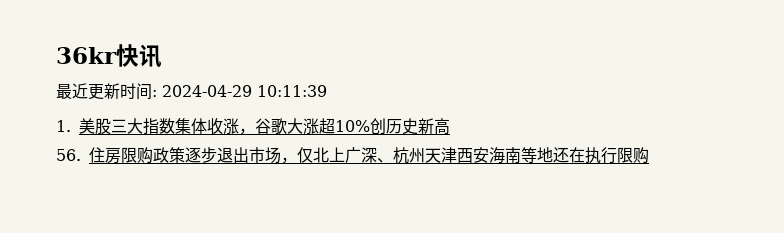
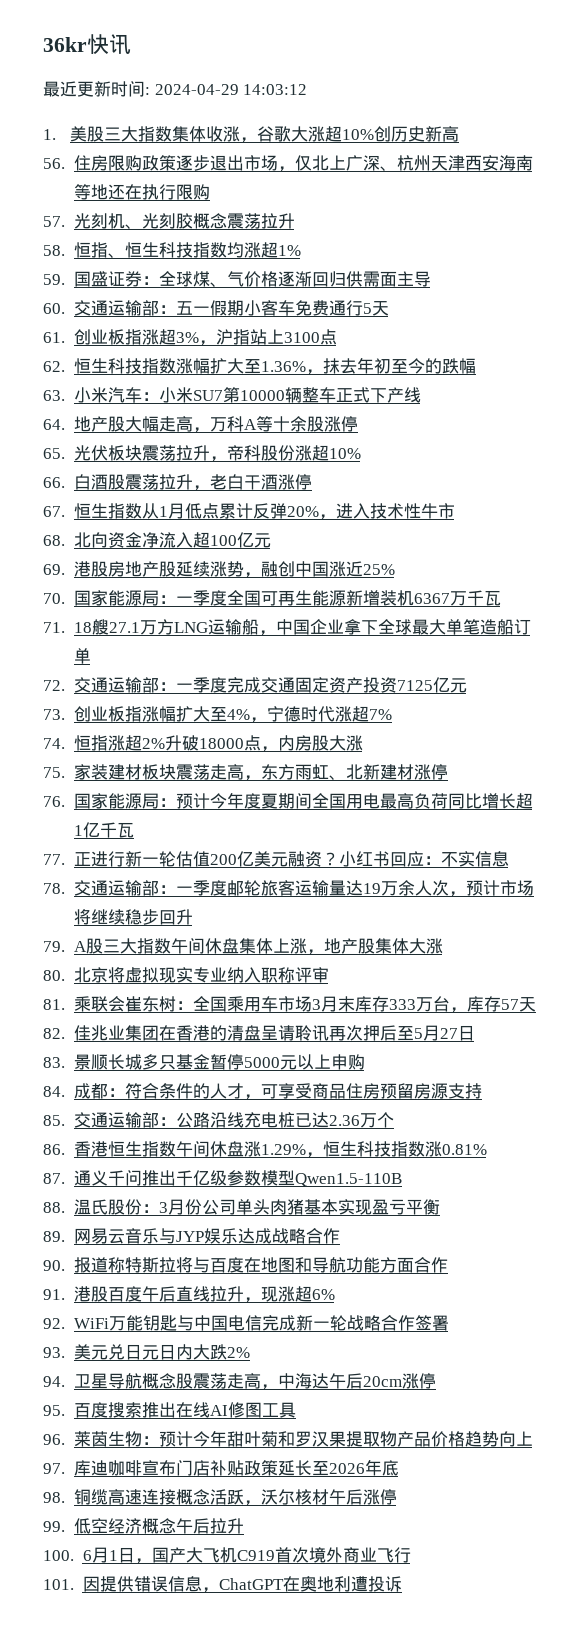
[257,85,327,97] 10:11:39 -> [243,84,308,95] 14:03:12
(649, 155) none -> [43,213,295,229] [43,242,301,258] [43,271,431,287] [43,300,389,316] [43,329,337,346] [43,357,476,375] [43,387,421,403] [43,416,358,433] [43,445,361,462] [43,474,312,491] [43,503,455,520] [43,532,271,548] [43,561,395,578] [43,590,501,606] [43,619,531,636] [73,648,91,664] [43,677,467,693] [43,706,392,723] [43,735,363,752] [43,764,448,781] [43,792,533,809] [73,822,134,838] [43,851,509,867] [43,880,534,897] [73,909,193,925] [43,938,443,955] [43,967,329,983] [43,996,536,1013] [43,1025,475,1041] [43,1054,365,1070] [43,1083,482,1100] [43,1112,394,1128] [43,1141,487,1158] [43,1170,402,1187] [43,1199,440,1215] [43,1228,340,1244] [43,1257,448,1273] [43,1286,335,1303] [43,1315,449,1331] [43,1344,250,1360] [43,1373,436,1390] [43,1402,296,1418] [43,1430,533,1447] [43,1459,399,1476] [43,1489,397,1506] [43,1518,244,1534] [43,1547,411,1564] [43,1576,402,1593] // 57.光刻机、光刻胶概念震荡拉升 // 58.恒指、恒生科技指数均涨超1% // 59.国盛证券：全球煤、气价格逐渐回归供需面主导 // 60.交通运输部：五一假期小客车免费通行5天 // 61.创业板指涨超3%，沪指站上3100点 // 62.恒生科技指数涨幅扩大至1.36%，抹去年初至今的跌幅 // 63.小米汽车：小米SU7第10000辆整车正式下产线 // 64.地产股大幅走高，万科A等十余股涨停 // 65.光伏板块震荡拉升，帝科股份涨超10% // 66.白酒股震荡拉升，老白干酒涨停 // 67.恒生指数从1月低点累计反弹20%，进入技术性牛市 // 68.北向资金净流入超100亿元 // 69.港股房地产股延续涨势，融创中国涨近25% // 70.国家能源局：一季度全国可再生能源新增装机6367万千瓦 // 71. 18艘27.1万方LNG运输船，中国企业拿下全球最大单笔造船订单 // 72.交通运输部：一季度完成交通固定资产投资7125亿元 // 73.创业板指涨幅扩大至4%，宁德时代涨超7% // 74.恒指涨超2%升破18000点，内房股大涨 // 75.家装建材板块震荡走高，东方雨虹、北新建材涨停 // 76.国家能源局：预计今年度夏期间全国用电最高负荷同比增长超1亿千瓦 // 77.正进行新一轮估值200亿美元融资？小红书回应：不实信息 // 78.交通运输部：一季度邮轮旅客运输量达19万余人次，预计市场将继续稳步回升 // 79. A股三大指数午间休盘集体上涨，地产股集体大涨 // 80.北京将虚拟现实专业纳入职称评审 // 81.乘联会崔东树：全国乘用车市场3月末库存333万台，库存57天 // 82.佳兆业集团在香港的清盘呈请聆讯再次押后至5月27日 // 83.景顺长城多只基金暂停5000元以上申购 // 84.成都：符合条件的人才，可享受商品住房预留房源支持 // 85.交通运输部：公路沿线充电桩已达2.36万个 // 86.香港恒生指数午间休盘涨1.29%，恒生科技指数涨0.81% // 87.通义千问推出千亿级参数模型Qwen1.5-110B // 88.温氏股份：3月份公司单头肉猪基本实现盈亏平衡 // 89.网易云音乐与JYP娱乐达成战略合作 // 90.报道称特斯拉将与百度在地图和导航功能方面合作 // 91.港股百度午后直线拉升，现涨超6% // 92. WiFi万能钥匙与中国电信完成新一轮战略合作签署 // 93.美元兑日元日内大跌2% // 94.卫星导航概念股震荡走高，中海达午后20cm涨停 // 95.百度搜索推出在线AI修图工具 // 96.莱茵生物：预计今年甜叶菊和罗汉果提取物产品价格趋势向上 // 97.库迪咖啡宣布门店补贴政策延长至2026年底 // 98.铜缆高速连接概念活跃，沃尔核材午后涨停 // 99.低空经济概念午后拉升 // 100. 6月1日，国产大飞机C919首次境外商业飞行 // 101.因提供错误信息，ChatGPT在奥地利遭投诉

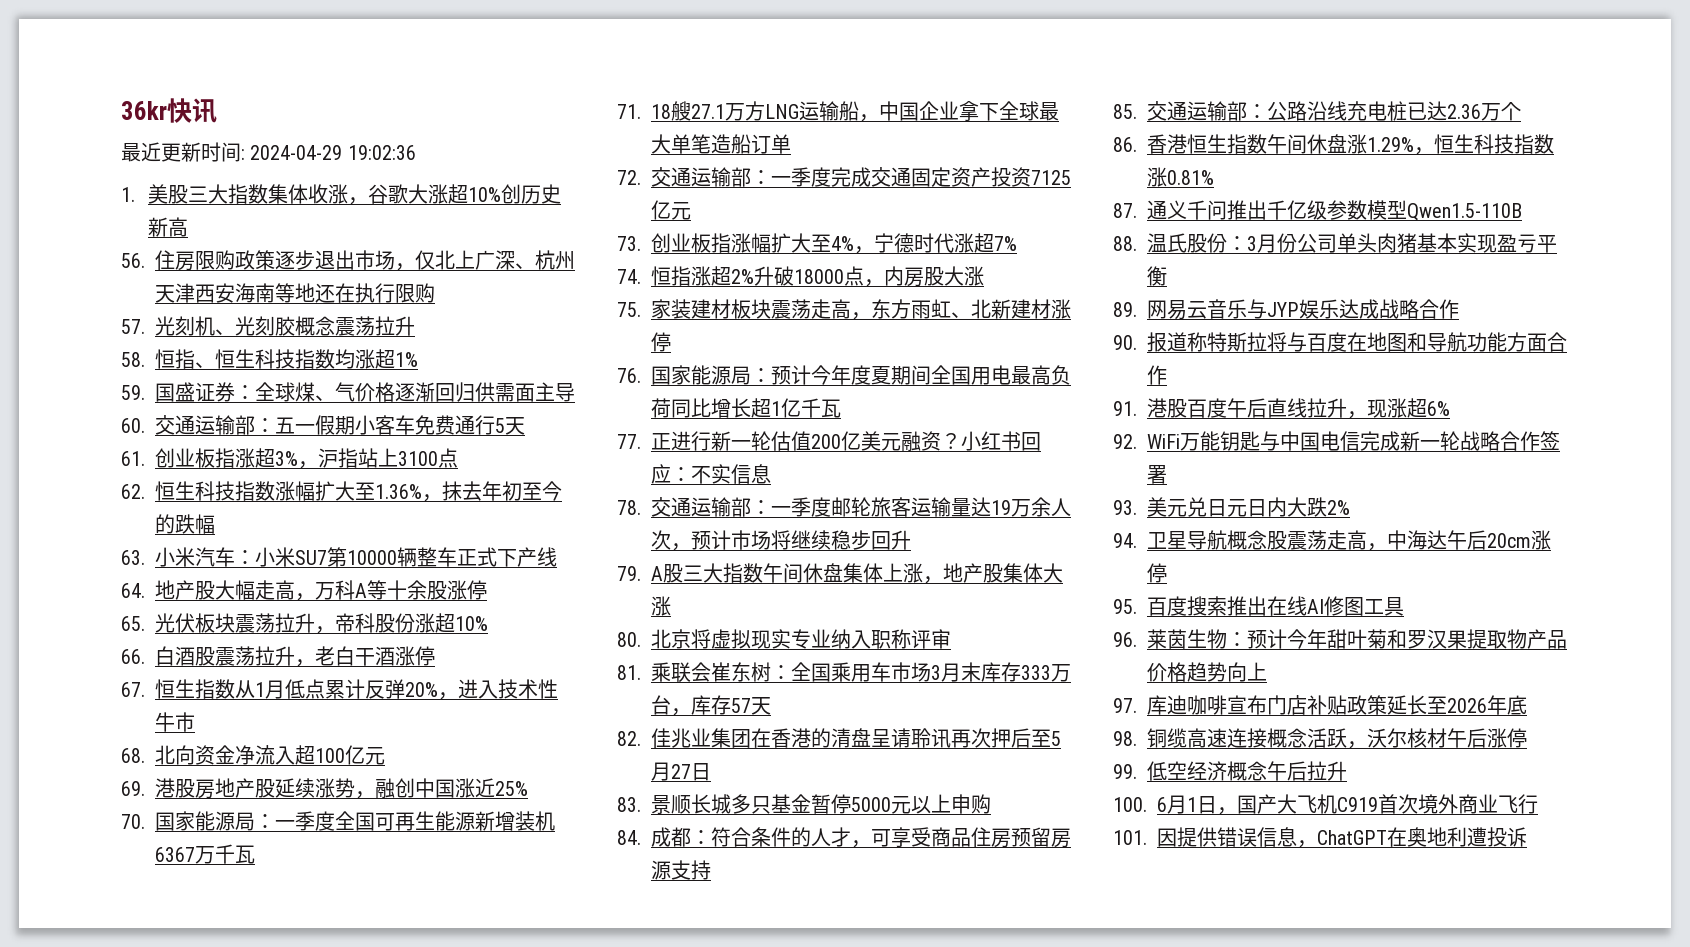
[243,84,308,95] 14:03:12 -> [347,145,416,160] 19:02:36

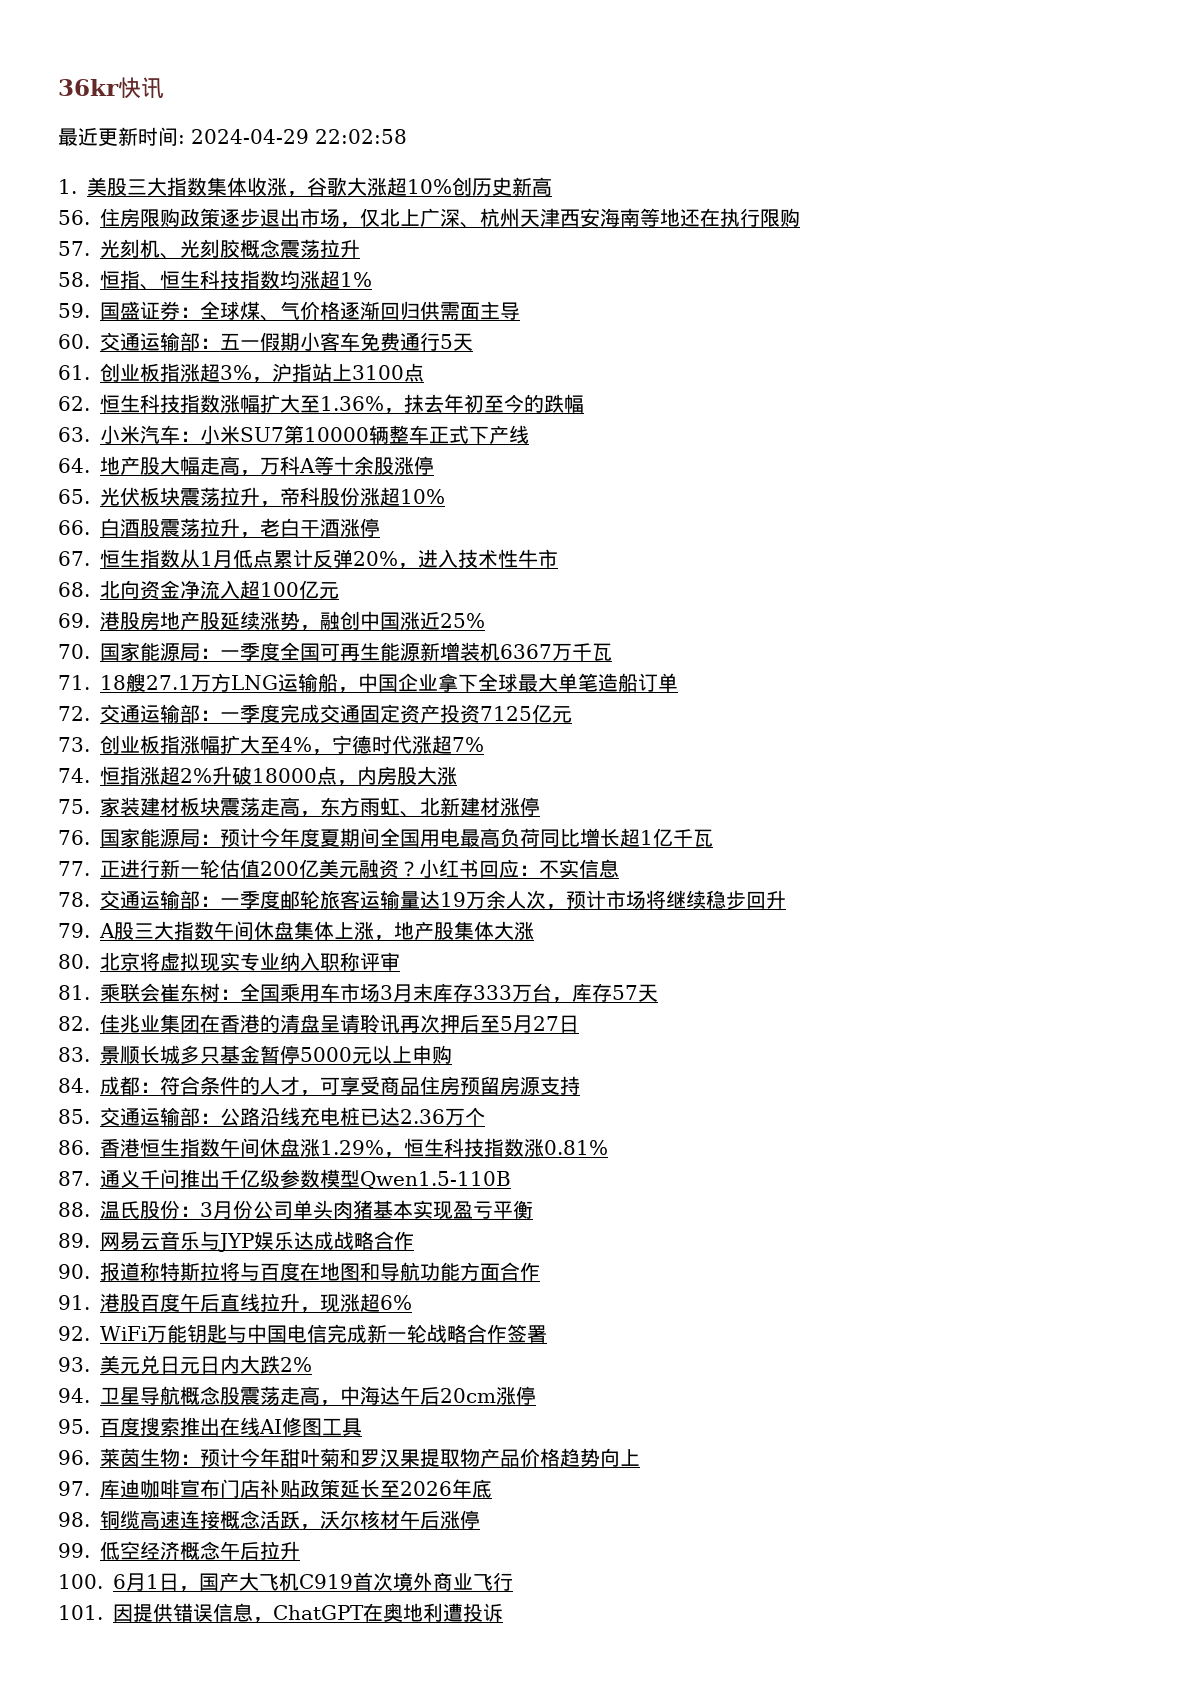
[347,145,416,160] 19:02:36 -> [315,129,407,144] 22:02:58

